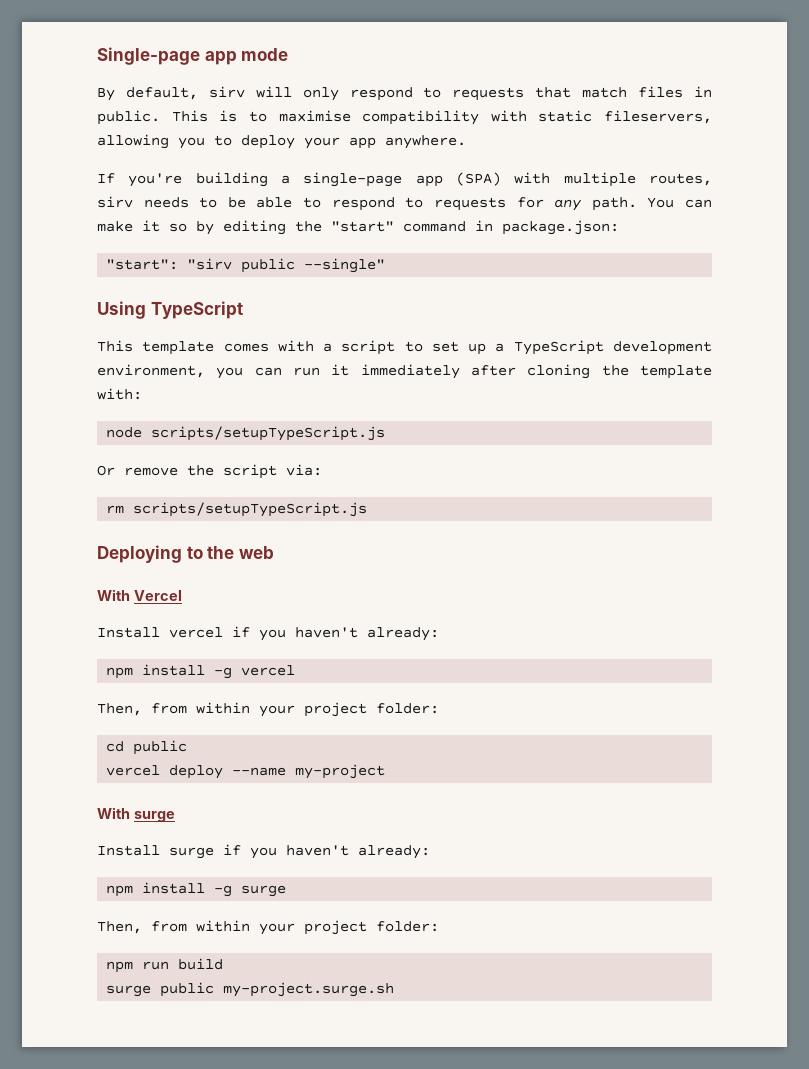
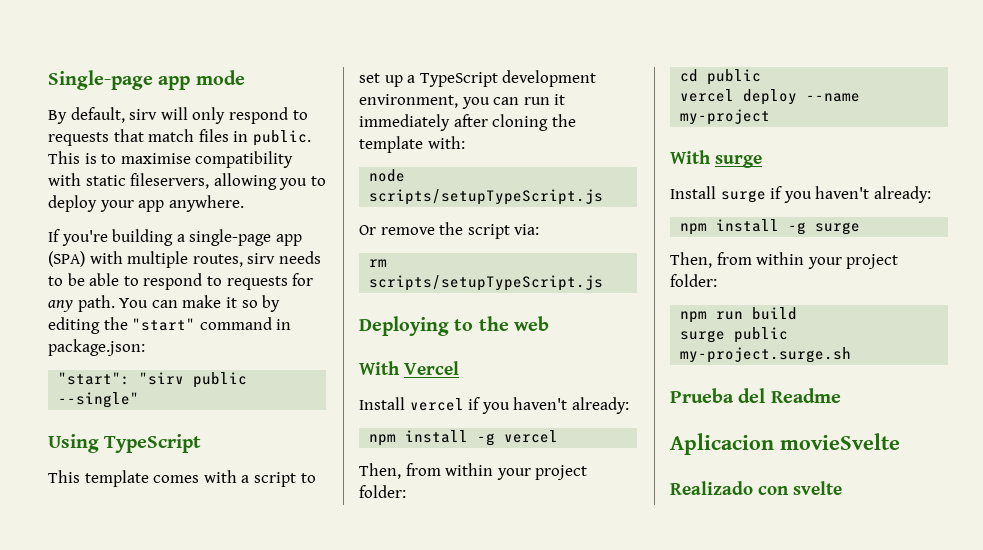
(395, 989) none -> [670,388,841,403] [670,433,900,455] [670,481,842,495] // Prueba del Readme // Aplicacion movieSvelte // Realizado con svelte

